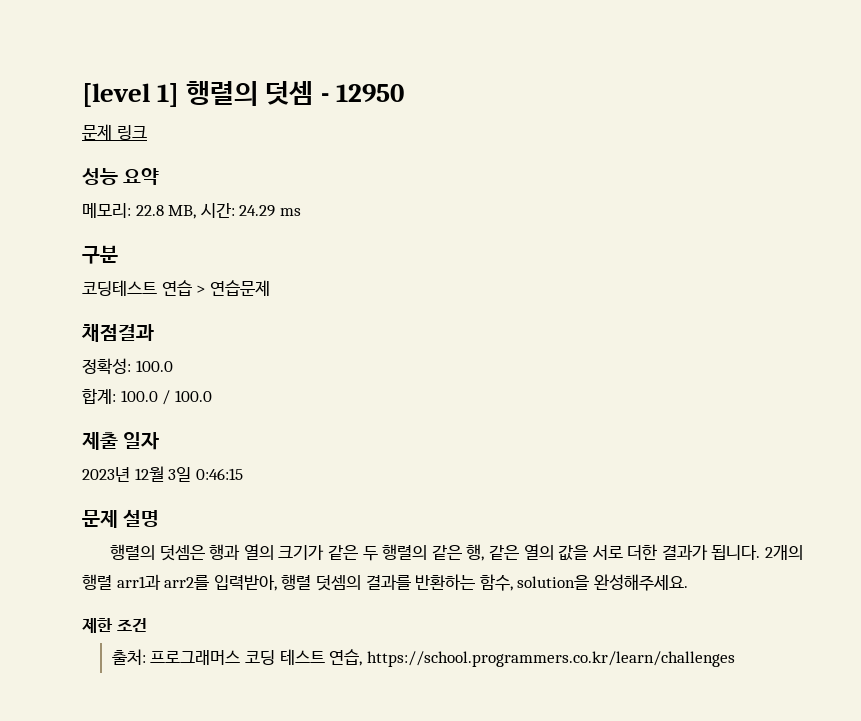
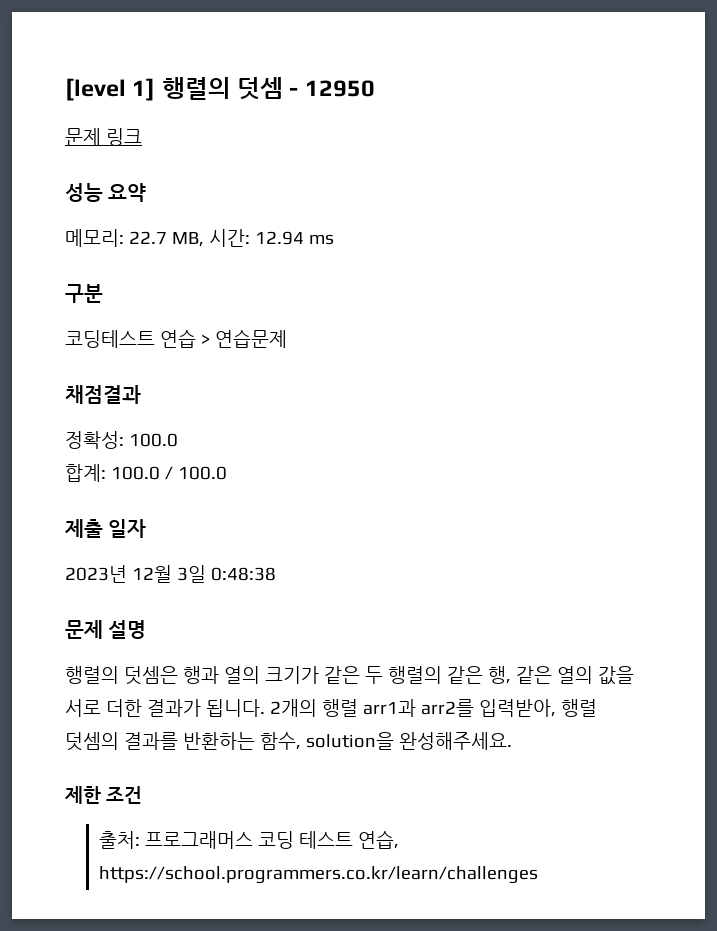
[135,205,164,216] 22.8 -> [128,231,167,244] 22.7
[239,205,276,217] 24.29 -> [254,231,304,245] 12.94
[195,468,243,480] 0:46:15 -> [210,567,276,581] 0:48:38

